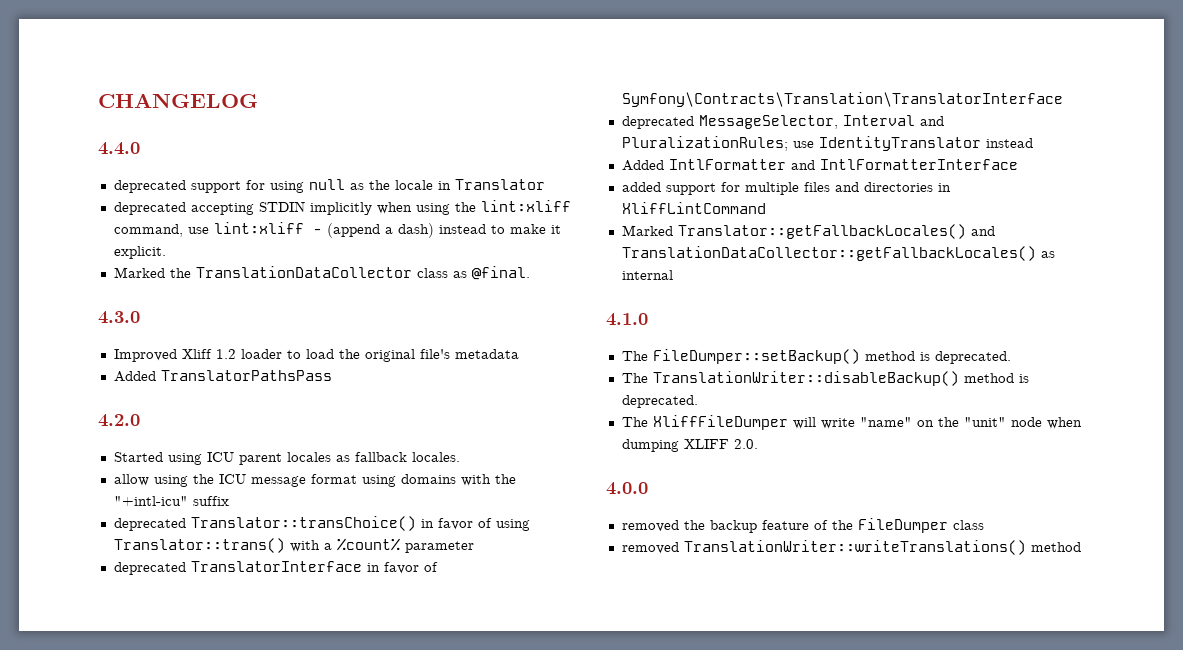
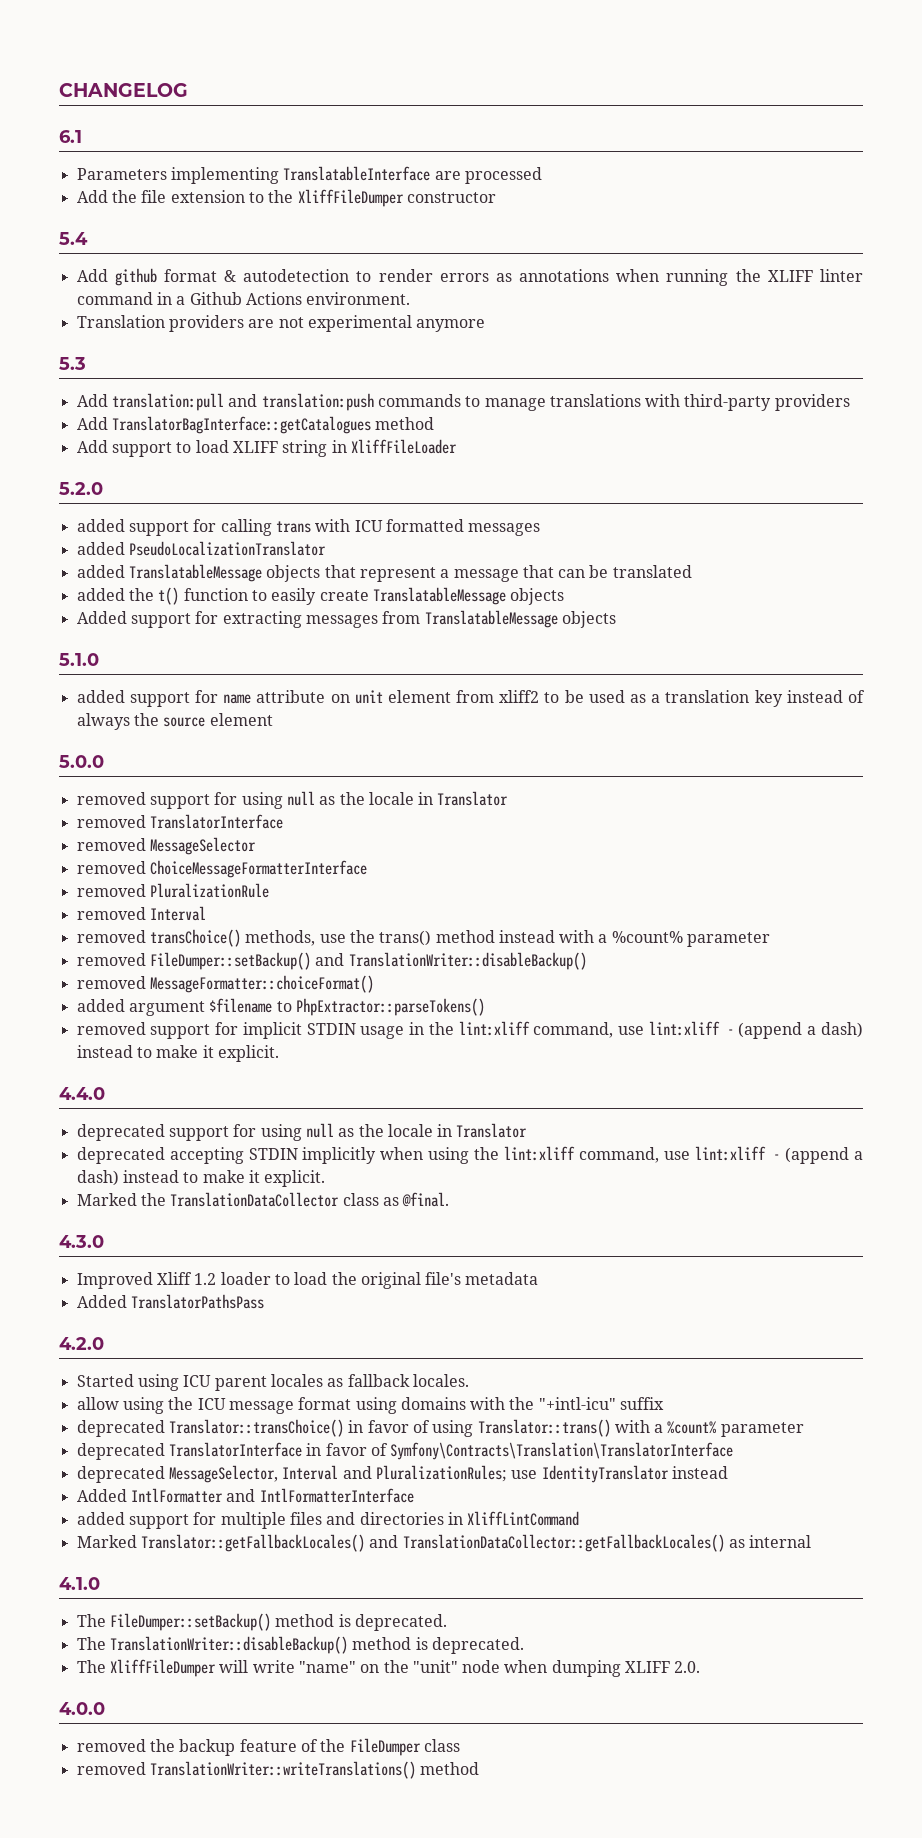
(258, 100) none -> [59,130,82,143] [76,166,542,184] [76,189,496,207] [59,232,88,245] [76,268,863,286] [76,292,411,305] [76,315,486,332] [59,357,86,370] [76,393,850,411] [76,416,435,434] [76,439,457,457] [59,482,103,495] [76,519,541,536] [76,541,326,556] [76,564,692,582] [76,587,565,605] [76,610,616,628] [59,653,99,666] [76,690,865,707] [76,713,273,730] [59,755,104,768] [76,791,509,809] [76,814,283,829] [76,837,256,855] [76,860,367,878] [76,883,269,898] [76,906,206,921] [76,929,771,947] [76,952,587,970] [76,975,374,993] [76,998,485,1016] [76,1021,863,1039] [76,1045,279,1062] // 6.1 // Parameters implementing TranslatableInterface are processed // Add the file extension to the XliffFileDumper constructor // 5.4 // Add github format & autodetection to render errors as annotations when running the XLIFF linter command in a Github Actions environment. // Translation providers are not experimental anymore // 5.3 // Add translation:pull and translation:push commands to manage translations with third-party providers // Add TranslatorBagInterface::getCatalogues method // Add support to load XLIFF string in XliffFileLoader // 5.2.0 // added support for calling trans with ICU formatted messages // added PseudoLocalizationTranslator // added TranslatableMessage objects that represent a message that can be translated // added the t() function to easily create TranslatableMessage objects // Added support for extracting messages from TranslatableMessage objects // 5.1.0 // added support for name attribute on unit element from xliff2 to be used as a translation key instead of always the source element // 5.0.0 // removed support for using null as the locale in Translator // removed TranslatorInterface // removed MessageSelector // removed ChoiceMessageFormatterInterface // removed PluralizationRule // removed Interval // removed transChoice() methods, use the trans() method instead with a %count% parameter // removed FileDumper::setBackup() and TranslationWriter::disableBackup() // removed MessageFormatter::choiceFormat() // added argument $filename to PhpExtractor::parseTokens() // removed support for implicit STDIN usage in the lint:xliff command, use lint:xliff - (append a dash) instead to make it explicit.

